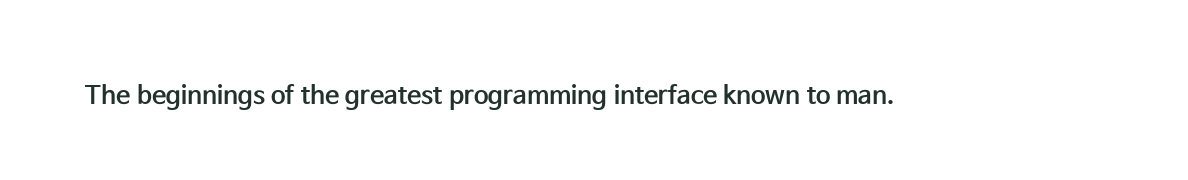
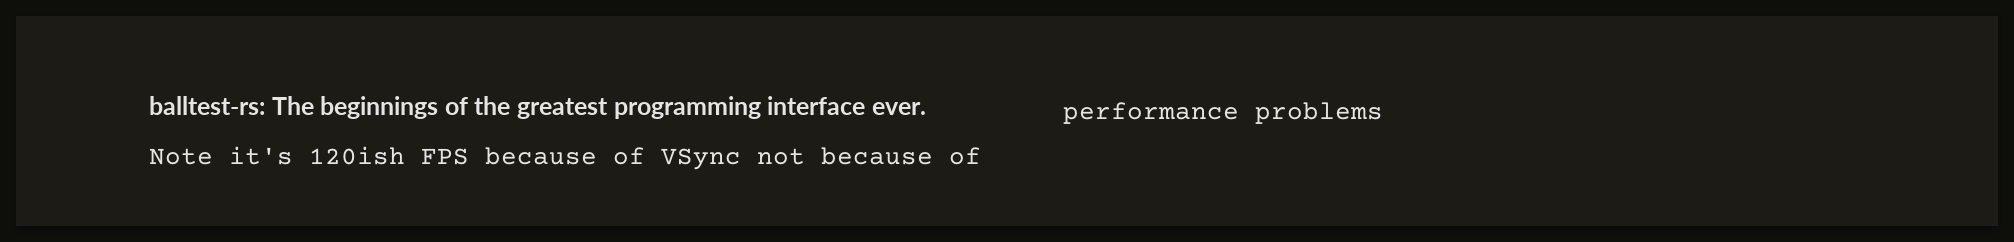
(85, 94) none -> [149,96,265,115] balltest-rs:
[723,84,895,105] known to man. -> [871,102,926,115] [149,146,981,170] [1063,102,1383,124] ever. // Note it's 120ish FPS because of VSync not because of performance problems

